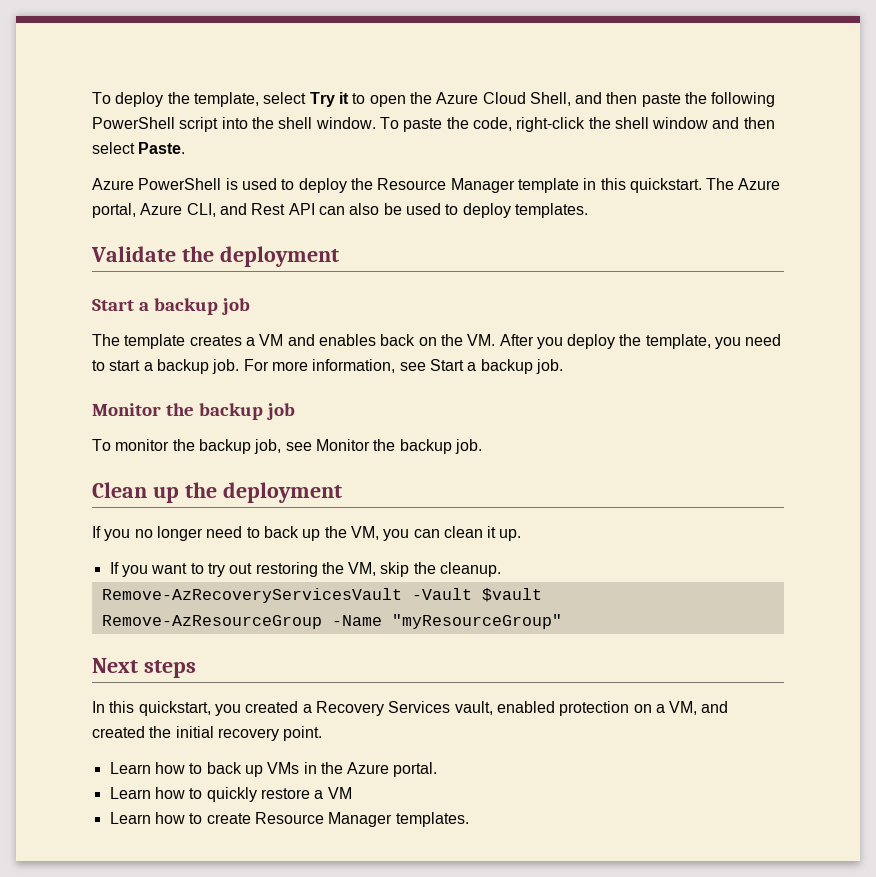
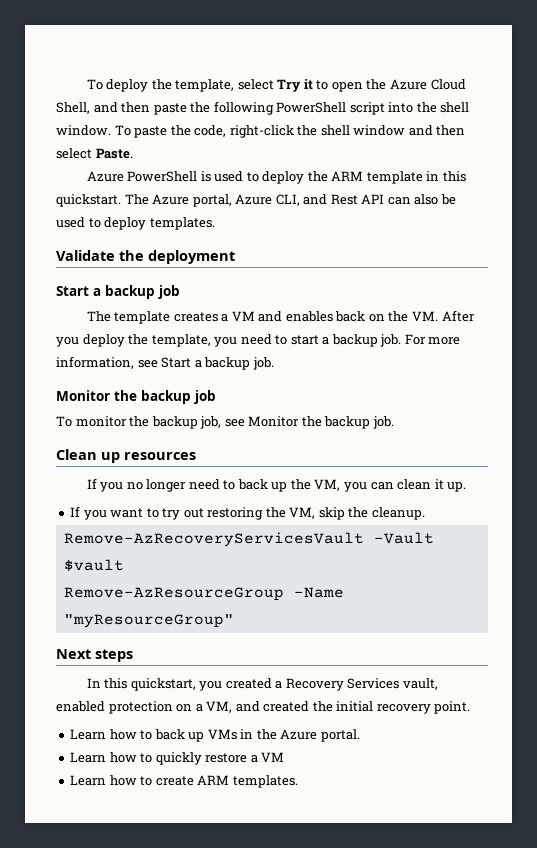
[377,178,515,193] Resource Manager -> [331,171,364,181] ARM
[184,482,342,503] the deployment -> [124,452,196,460] resources
[254,812,393,827] Resource Manager -> [197,775,230,785] ARM

